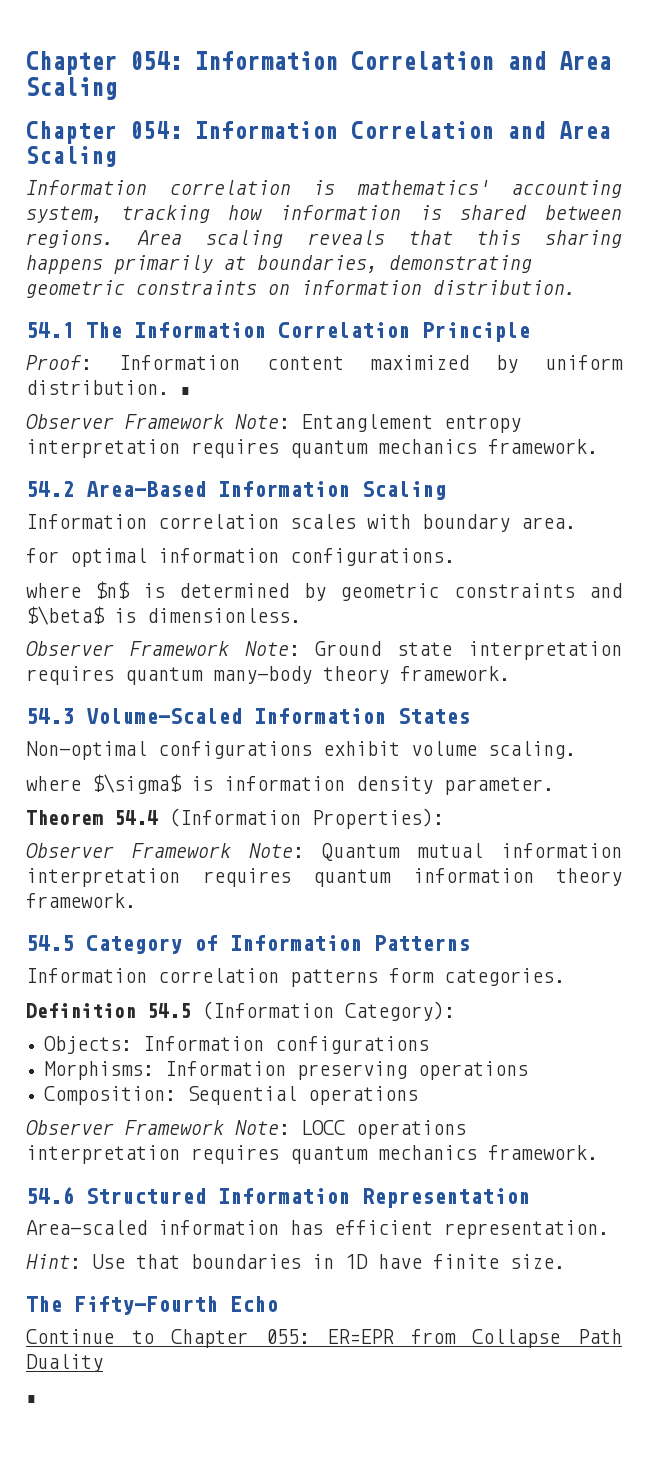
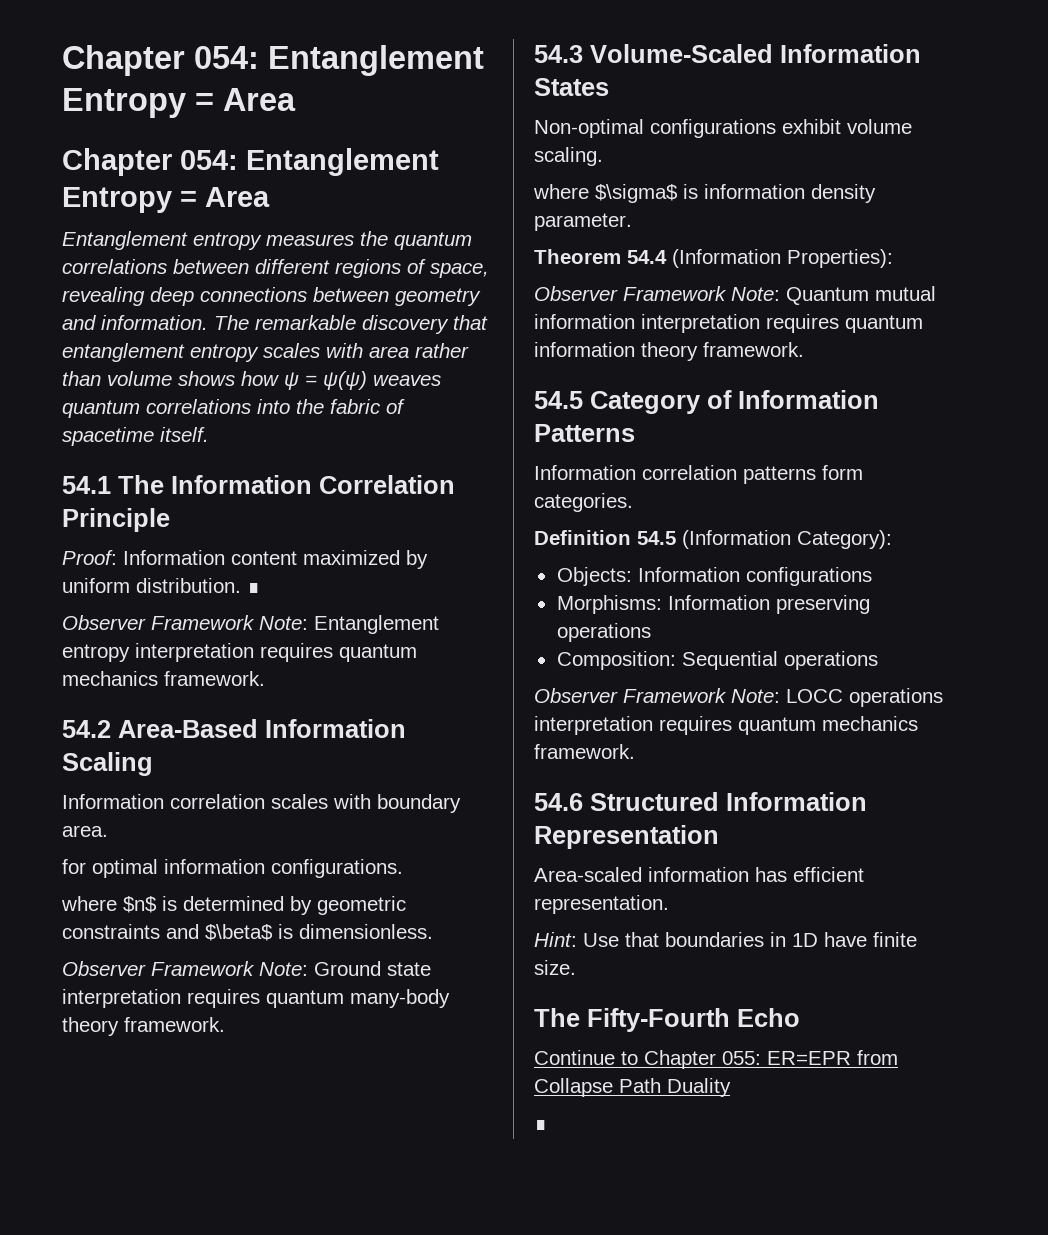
[26,51,611,75] [26,77,117,100] [26,121,611,144] [26,146,117,167] [26,180,622,198] [26,205,622,223] [26,230,622,248] [26,255,532,274] [26,280,576,298] Chapter 054: Information Correlation and Area Scaling // Chapter 054: Information Correlation and Area Scaling // Information correlation is mathematics' accounting system, tracking how information is shared between regions. Area scaling reveals that this sharing happens primarily at boundaries, demonstrating geometric constraints on information distribution. -> [62,45,484,76] [62,88,296,118] [62,148,439,176] [62,187,270,213] [62,231,472,250] [62,259,489,278] [62,287,481,306] [62,315,488,334] [62,343,469,362] [62,371,441,390] [62,399,405,418] [62,427,209,446] Chapter 054: Entanglement Entropy = Area // Chapter 054: Entanglement Entropy = Area // Entanglement entropy measures the quantum correlations between different regions of space, revealing deep connections between geometry and information. The remarkable discovery that entanglement entropy scales with area rather than volume shows how ψ = ψ(ψ) weaves quantum correlations into the fabric of spacetime itself.

